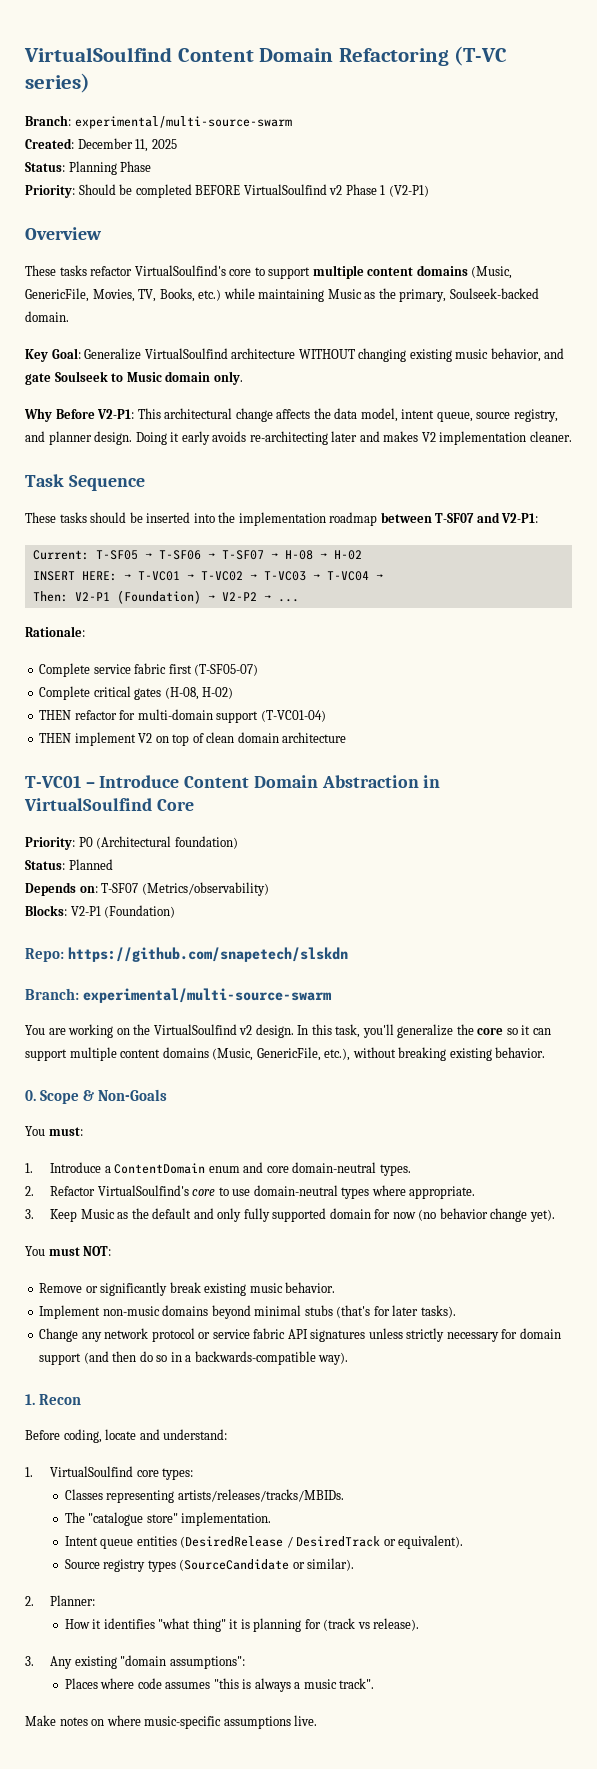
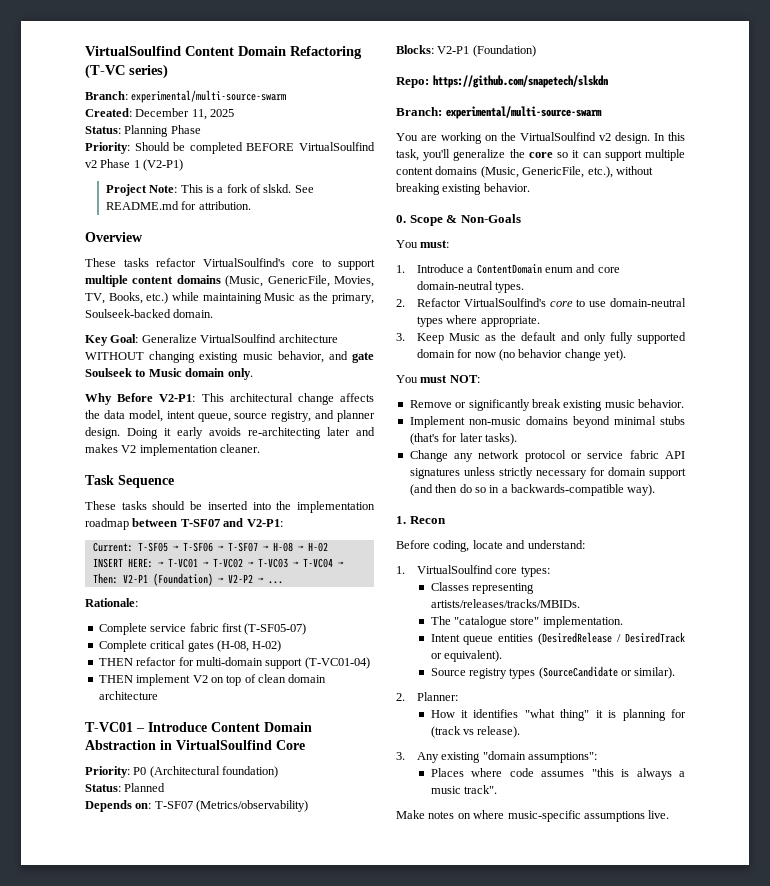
(429, 191) none -> [105,184,314,196] [105,201,251,210] // Project Note: This is a fork of slskd. See README.md for attribution.

